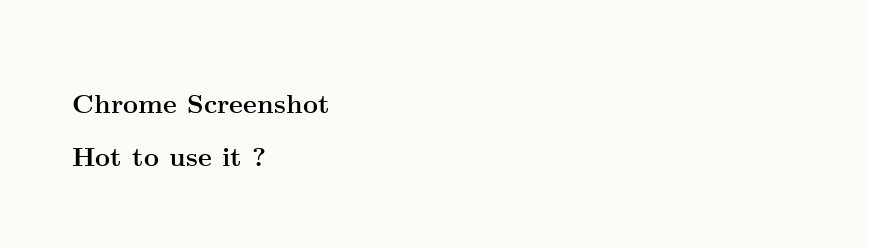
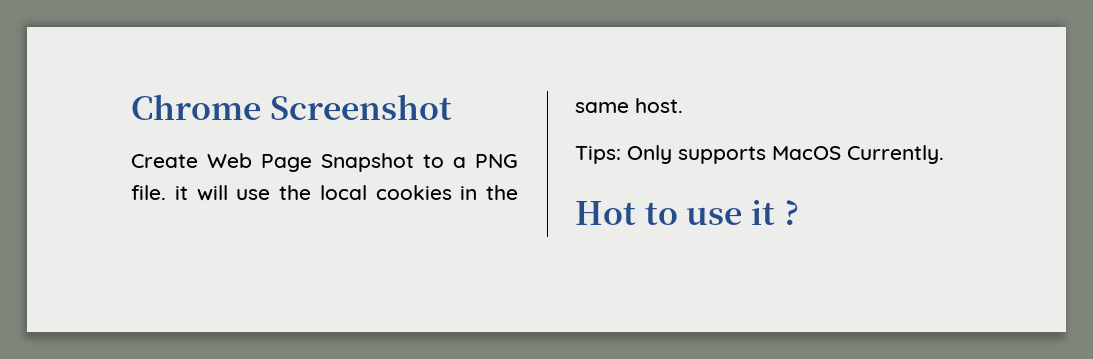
(330, 104) none -> [131,153,518,172] [131,185,518,201] [575,98,683,113] [575,145,944,164] // Create Web Page Snapshot to a PNG file. it will use the local cookies in the same host. // Tips: Only supports MacOS Currently.

